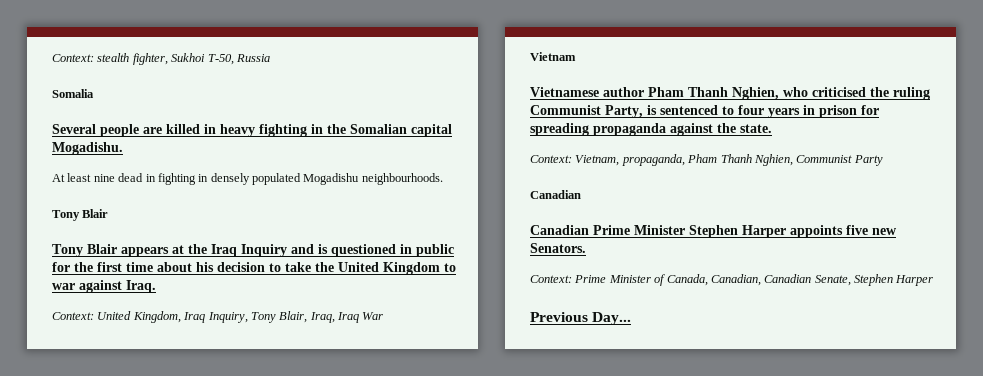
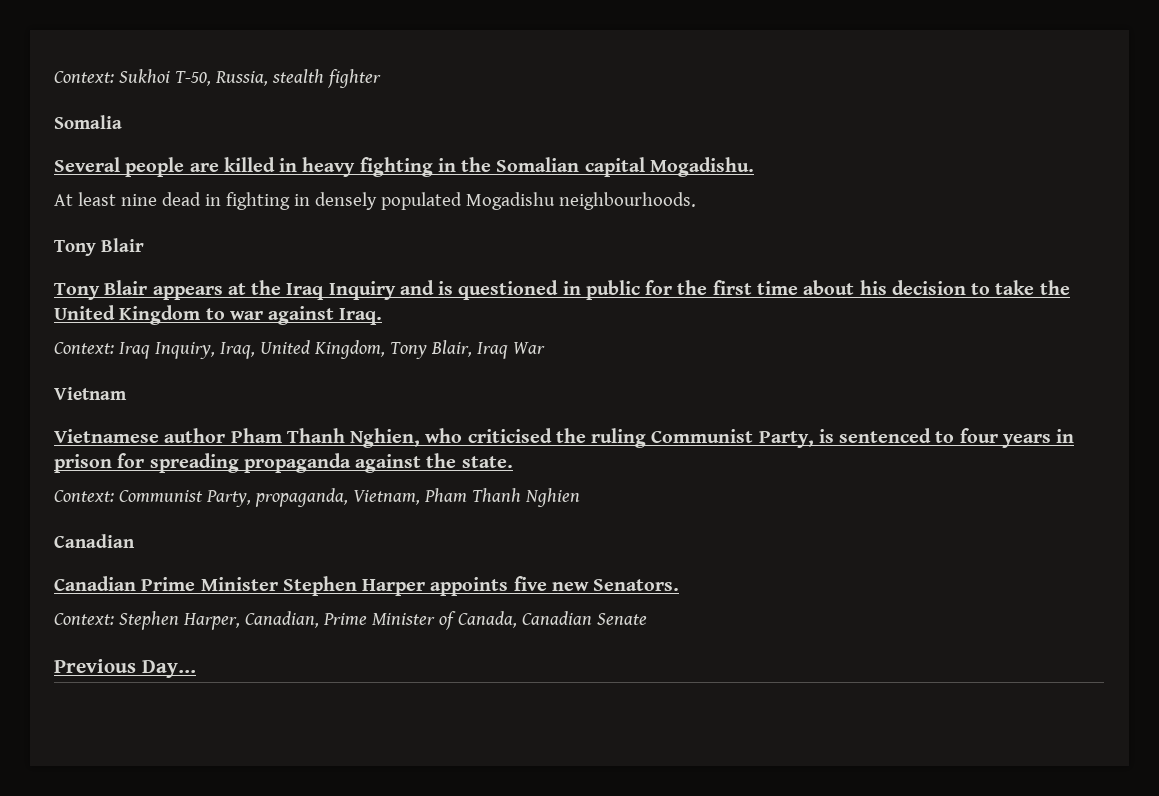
[52,53,270,65] Context: stealth fighter, Sukhoi T-50, Russia -> [54,69,381,88] Context: Sukhoi T-50, Russia, stealth fighter
[97,311,248,323] United Kingdom, Iraq Inquiry, -> [118,340,385,359] Iraq Inquiry, Iraq, United Kingdom,
[309,312,335,323] Iraq, -> (472, 348) none
[575,154,883,166] Vietnam, propaganda, Pham Thanh Nghien, Communist Party -> [118,488,580,507] Communist Party, propaganda, Vietnam, Pham Thanh Nghien
(572, 279) none -> [118,611,319,630] Stephen Harper, Canadian,
[710,274,934,286] Canadian, Canadian Senate, Stephen Harper -> [521,611,647,625] Canadian Senate

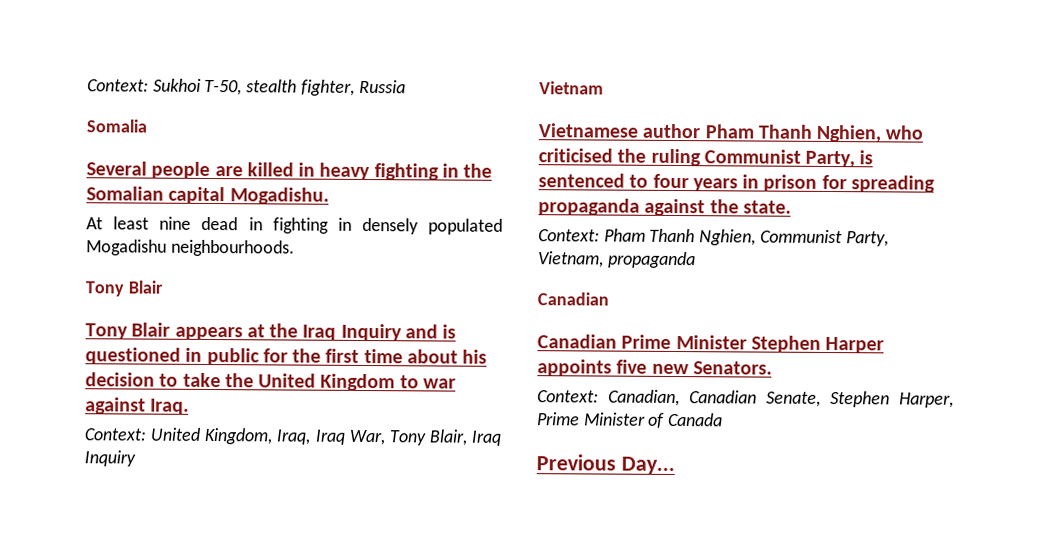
[214,69,381,88] Russia, stealth fighter -> [246,79,406,96] stealth fighter, Russia
[118,340,385,359] Iraq Inquiry, Iraq, United Kingdom, -> [150,427,386,446] United Kingdom, Iraq, Iraq War,
[512,342,545,354] War -> [84,450,136,467] Inquiry
[118,488,580,507] Communist Party, propaganda, Vietnam, Pham Thanh Nghien -> [603,228,889,247] [538,251,696,269] Pham Thanh Nghien, Communist Party, Vietnam, propaganda
(114, 619) none -> [608,389,821,407] Canadian, Canadian Senate,
[244,611,319,628] Canadian, -> (954, 400) none
[457,611,647,628] Canada, Canadian Senate -> [668,412,724,427] Canada

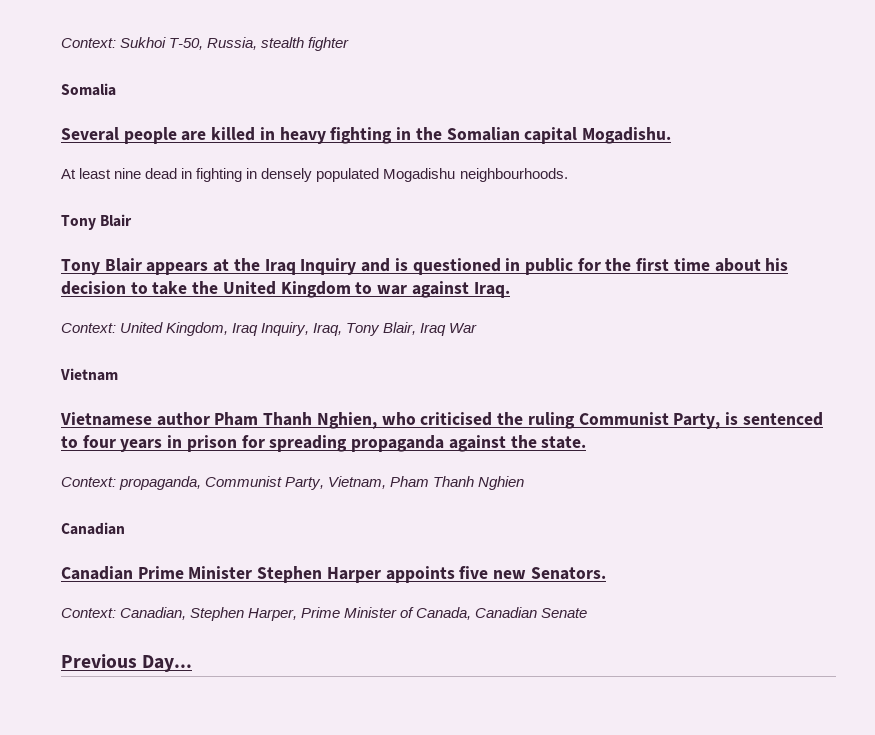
[246,79,406,96] stealth fighter, Russia -> [207,37,350,51] Russia, stealth fighter
[276,429,386,446] Iraq, Iraq War, -> [232,322,343,336] Iraq Inquiry, Iraq,
[84,450,136,467] Inquiry -> [449,323,478,333] War
[603,228,889,247] [538,251,696,269] Pham Thanh Nghien, Communist Party, Vietnam, propaganda -> [119,476,525,490] propaganda, Communist Party, Vietnam, Pham Thanh Nghien
[689,390,821,407] Canadian Senate, -> (187, 613) none
[668,412,724,427] Canada -> [416,607,588,620] Canada, Canadian Senate

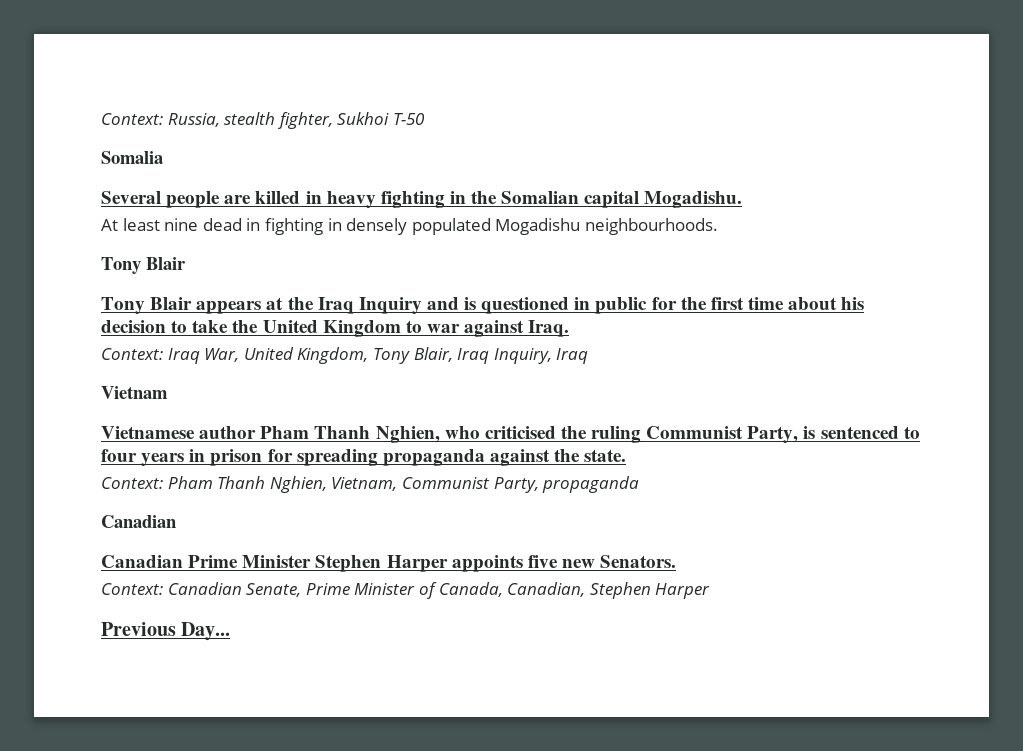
[61,37,350,51] Context: Sukhoi T-50, Russia, stealth fighter -> [101,112,425,129] Context: Russia, stealth fighter, Sukhoi T-50
[120,322,343,336] United Kingdom, Iraq Inquiry, Iraq, -> [167,347,369,364] Iraq War, United Kingdom,
[449,323,478,333] War -> [493,348,589,364] Inquiry, Iraq
[119,476,525,490] propaganda, Communist Party, Vietnam, Pham Thanh Nghien -> [167,476,640,493] Pham Thanh Nghien, Vietnam, Communist Party, propaganda
[120,607,298,621] Canadian, Stephen Harper, -> [167,582,302,597] Canadian Senate,
[475,607,588,618] Canadian Senate -> [507,582,711,599] Canadian, Stephen Harper

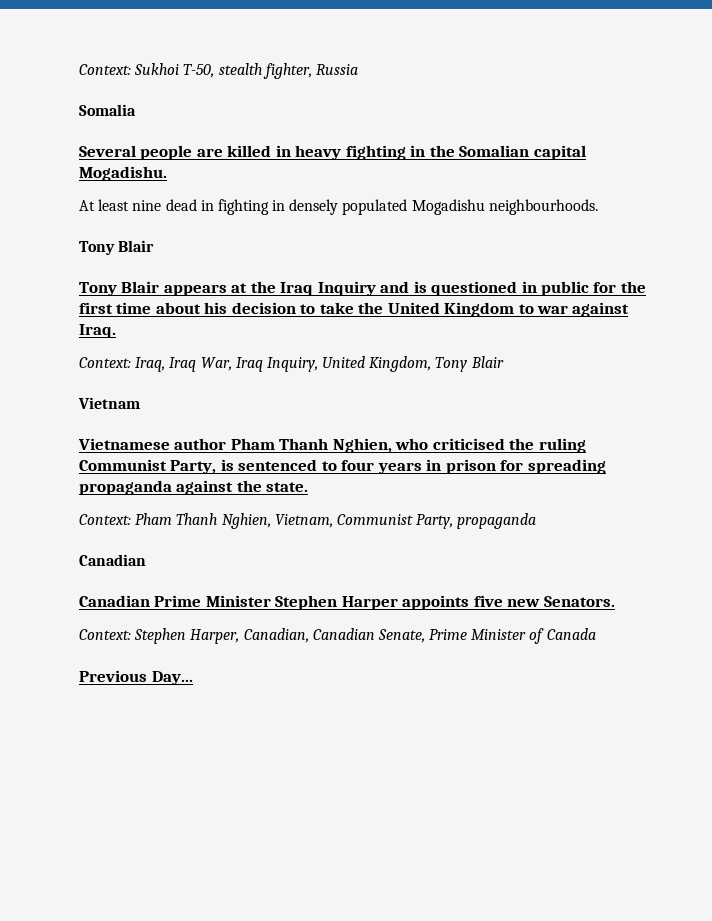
[101,112,425,129] Context: Russia, stealth fighter, Sukhoi T-50 -> [79,63,358,79] Context: Sukhoi T-50, stealth fighter, Russia
(163, 354) none -> [135,357,166,372] Iraq,
(240, 355) none -> [235,357,318,372] Iraq Inquiry,
[413,347,589,364] Blair, Iraq Inquiry, Iraq -> [470,356,504,368] Blair
(163, 589) none -> [134,628,309,644] Stephen Harper, Canadian,
[438,582,711,599] Canada, Canadian, Stephen Harper -> [546,628,596,640] Canada

